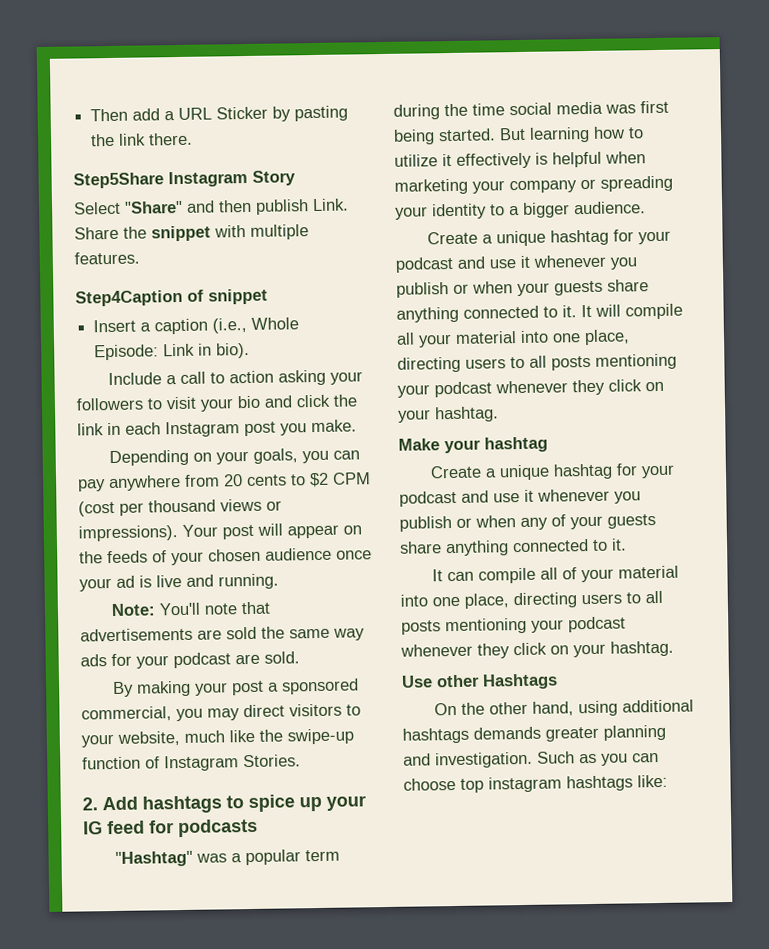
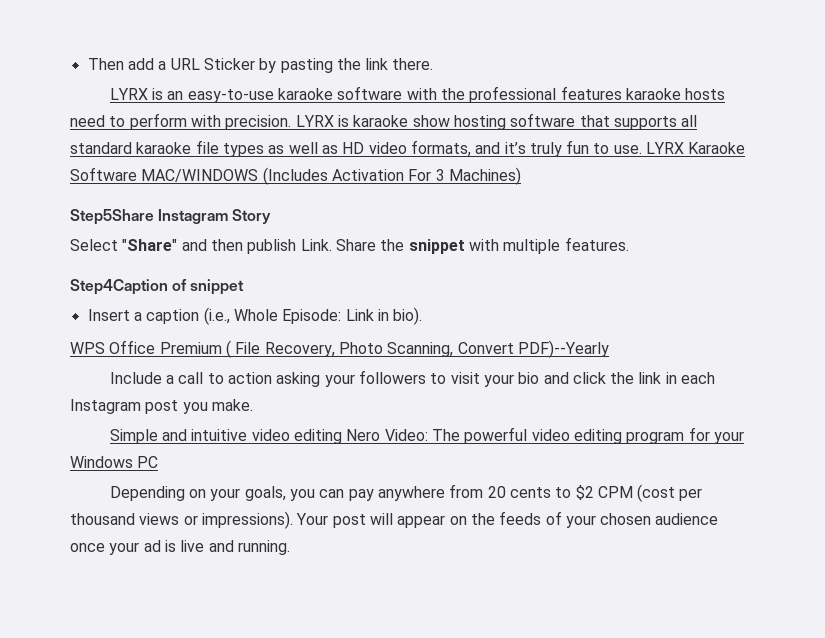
(194, 139) none -> [109,86,726,103] [70,113,698,130] [70,140,746,157] [70,167,521,185] // LYRX is an easy-to-use karaoke software with the professional features karaoke hosts need to perform with precision. LYRX is karaoke show hosting software that supports all standard karaoke file types as well as HD video formats, and it’s truly fun to use. LYRX Karaoke Software MAC/WINDOWS (Includes Activation For 3 Machines)
(251, 350) none -> [70,340,609,358] // WPS Office Premium ( File Recovery, Photo Scanning, Convert PDF)--Yearly
(357, 426) none -> [109,427,744,444] [70,456,159,468] // Simple and intuitive video editing Nero Video: The powerful video editing program for your Windows PC
[110,601,271,617] [80,626,365,642] [80,651,300,669] [112,678,359,698] [81,703,361,722] [81,728,354,748] [82,754,301,772] [82,794,366,814] [83,818,258,838] [114,849,340,867] [393,100,669,120] [393,126,644,145] [394,151,646,169] [394,175,673,195] [395,201,646,220] [426,229,671,247] [395,254,638,273] [396,279,649,298] [396,303,683,323] [396,329,630,348] [397,353,677,373] [397,379,664,398] [398,406,499,423] [398,436,548,454] [429,463,675,481] [399,488,641,507] [399,514,656,532] [399,538,627,557] [431,565,679,584] [400,590,663,609] [401,616,626,635] [400,640,674,659] [401,673,558,690] [433,699,694,717] [402,724,666,744] [403,751,659,769] [403,774,668,793] // Note: You'll note that advertisements are sold the same way ads for your podcast are sold. // By making your post a sponsored commercial, you may direct visitors to your website, much like the swipe-up function of Instagram Stories. // 2. Add hashtags to spice up your IG feed for podcasts // "Hashtag" was a popular term during the time social media was first being started. But learning how to utilize it effectively is helpful when marketing your company or spreading your identity to a bigger audience. // Create a unique hashtag for your podcast and use it whenever you publish or when your guests share anything connected to it. It will compile all your material into one place, directing users to all posts mentioning your podcast whenever they click on your hashtag. // Make your hashtag // Create a unique hashtag for your podcast and use it whenever you publish or when any of your guests share anything connected to it. // It can compile all of your material into one place, directing users to all posts mentioning your podcast whenever they click on your hashtag. // Use other Hashtags // On the other hand, using additional hashtags demands greater planning and investigation. Such as you can choose top instagram hashtags like: -> (290, 547) none

